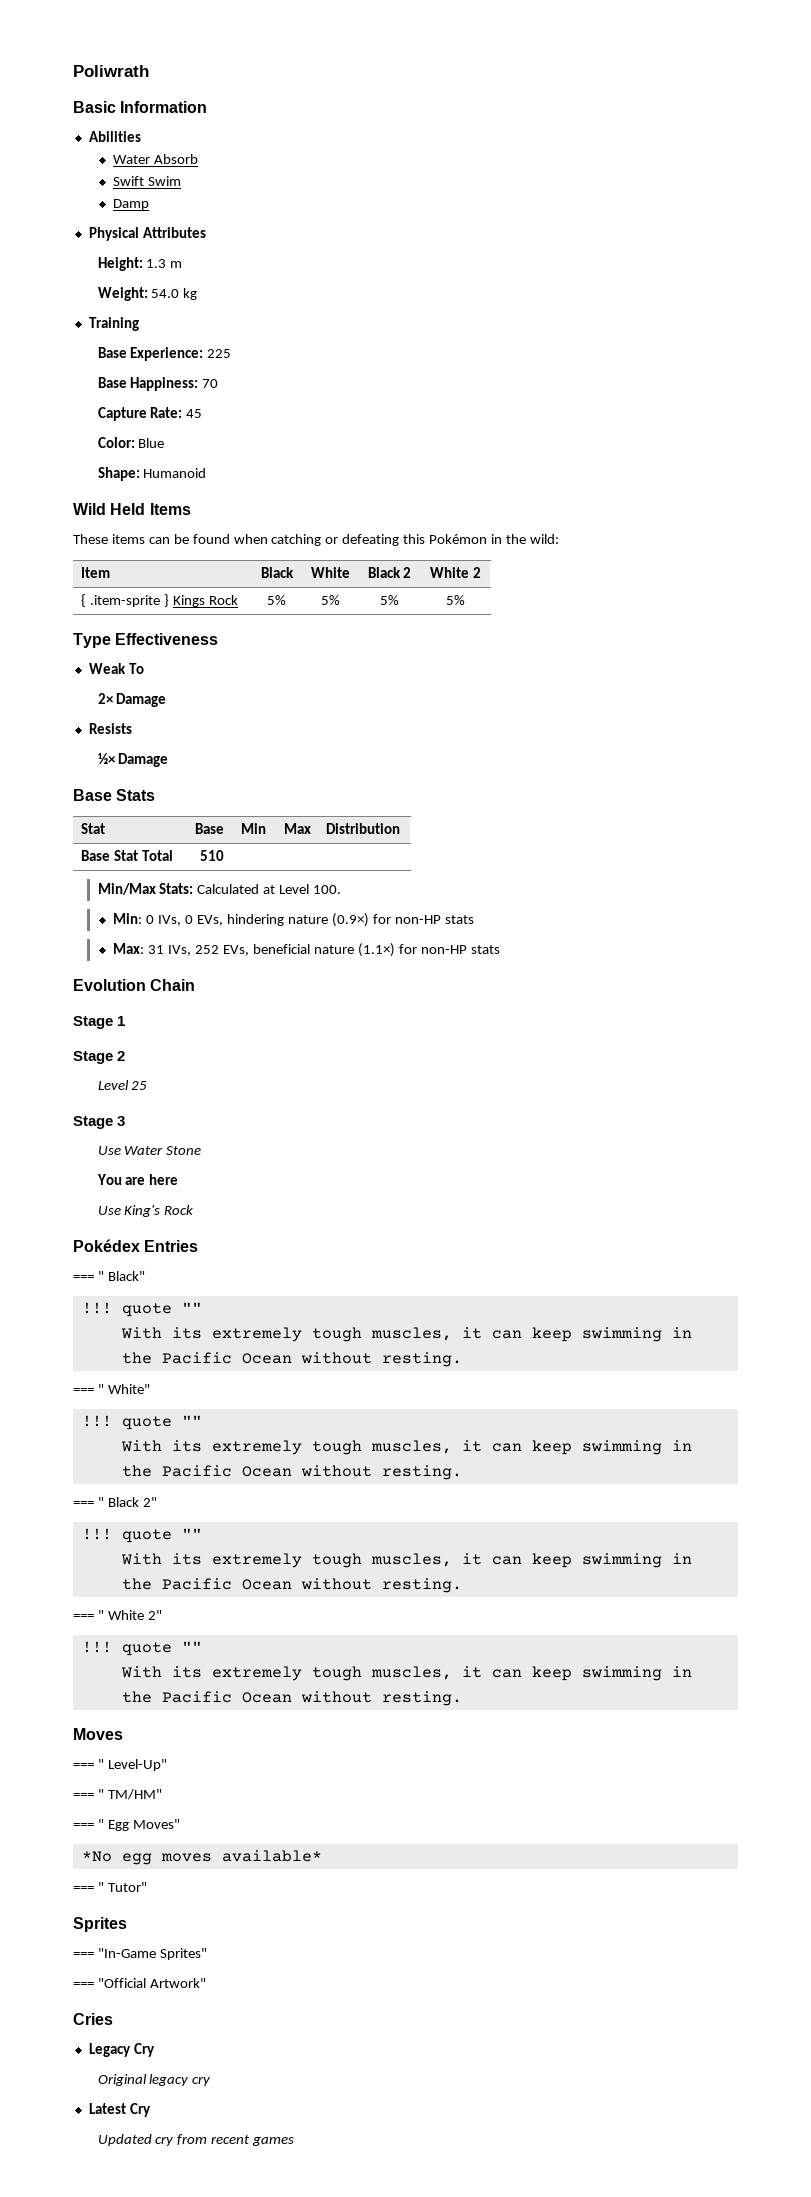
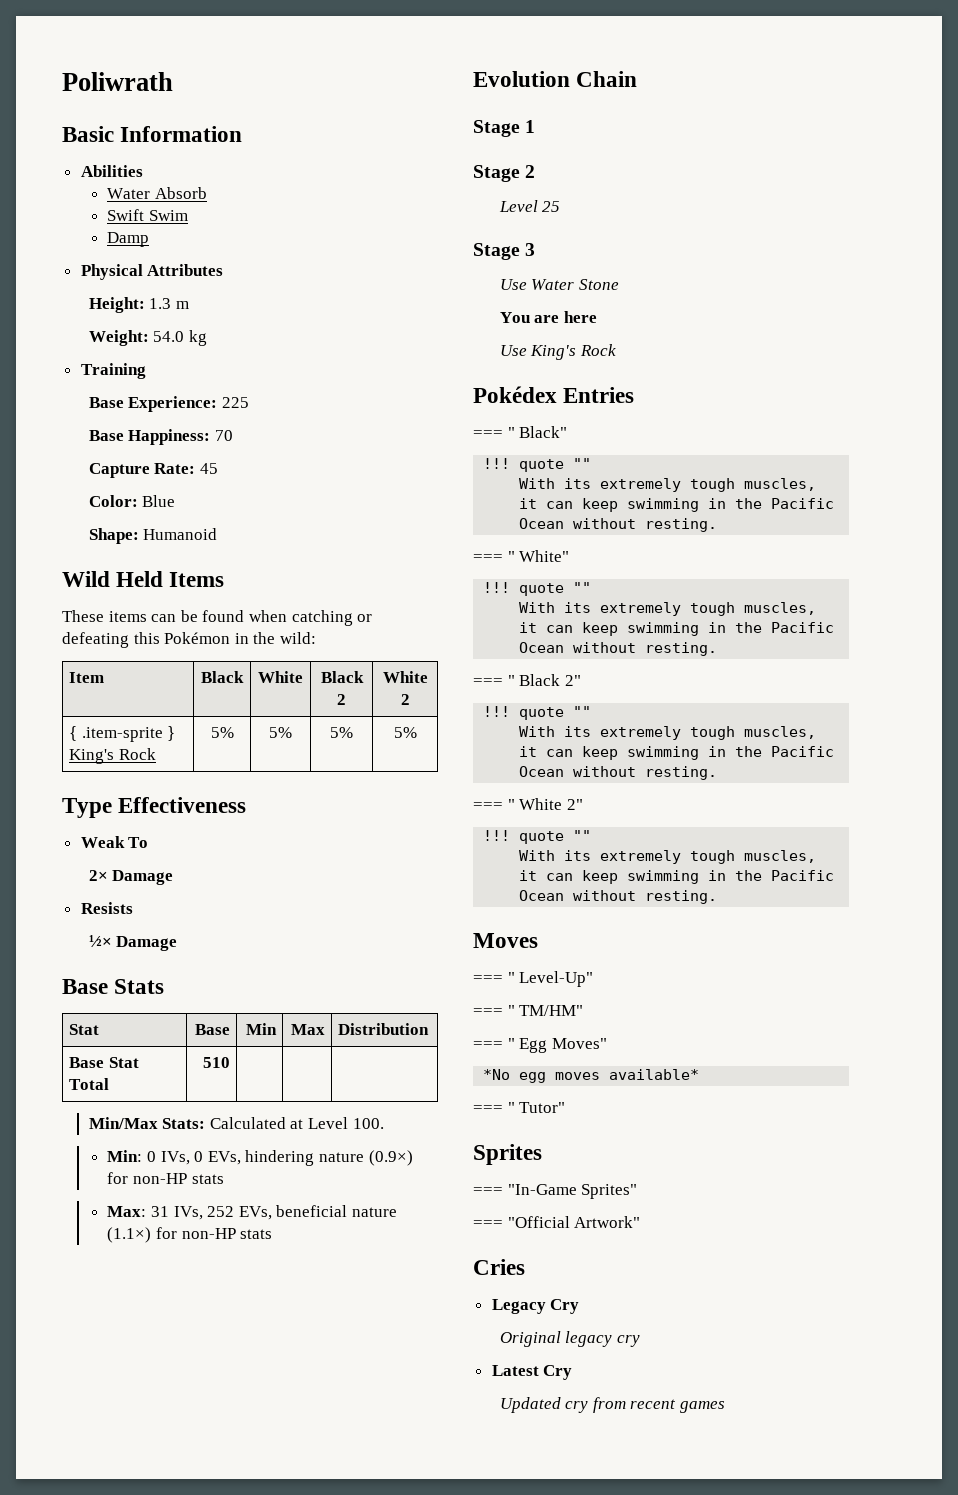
[173,595,206,607] Kings -> [69,749,115,764] King's

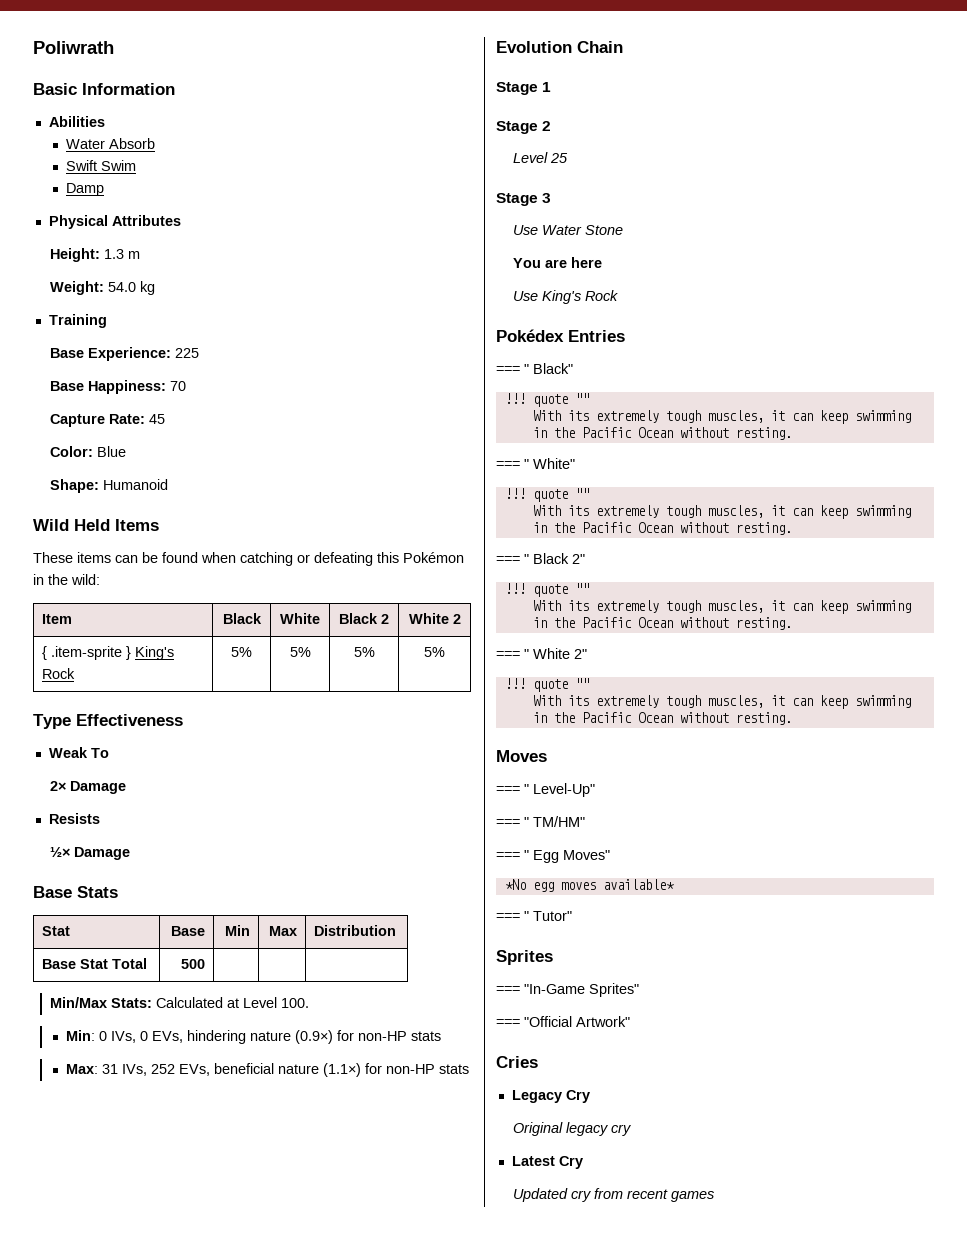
[202,1057,230,1068] 510 -> [180,959,205,969] 500

